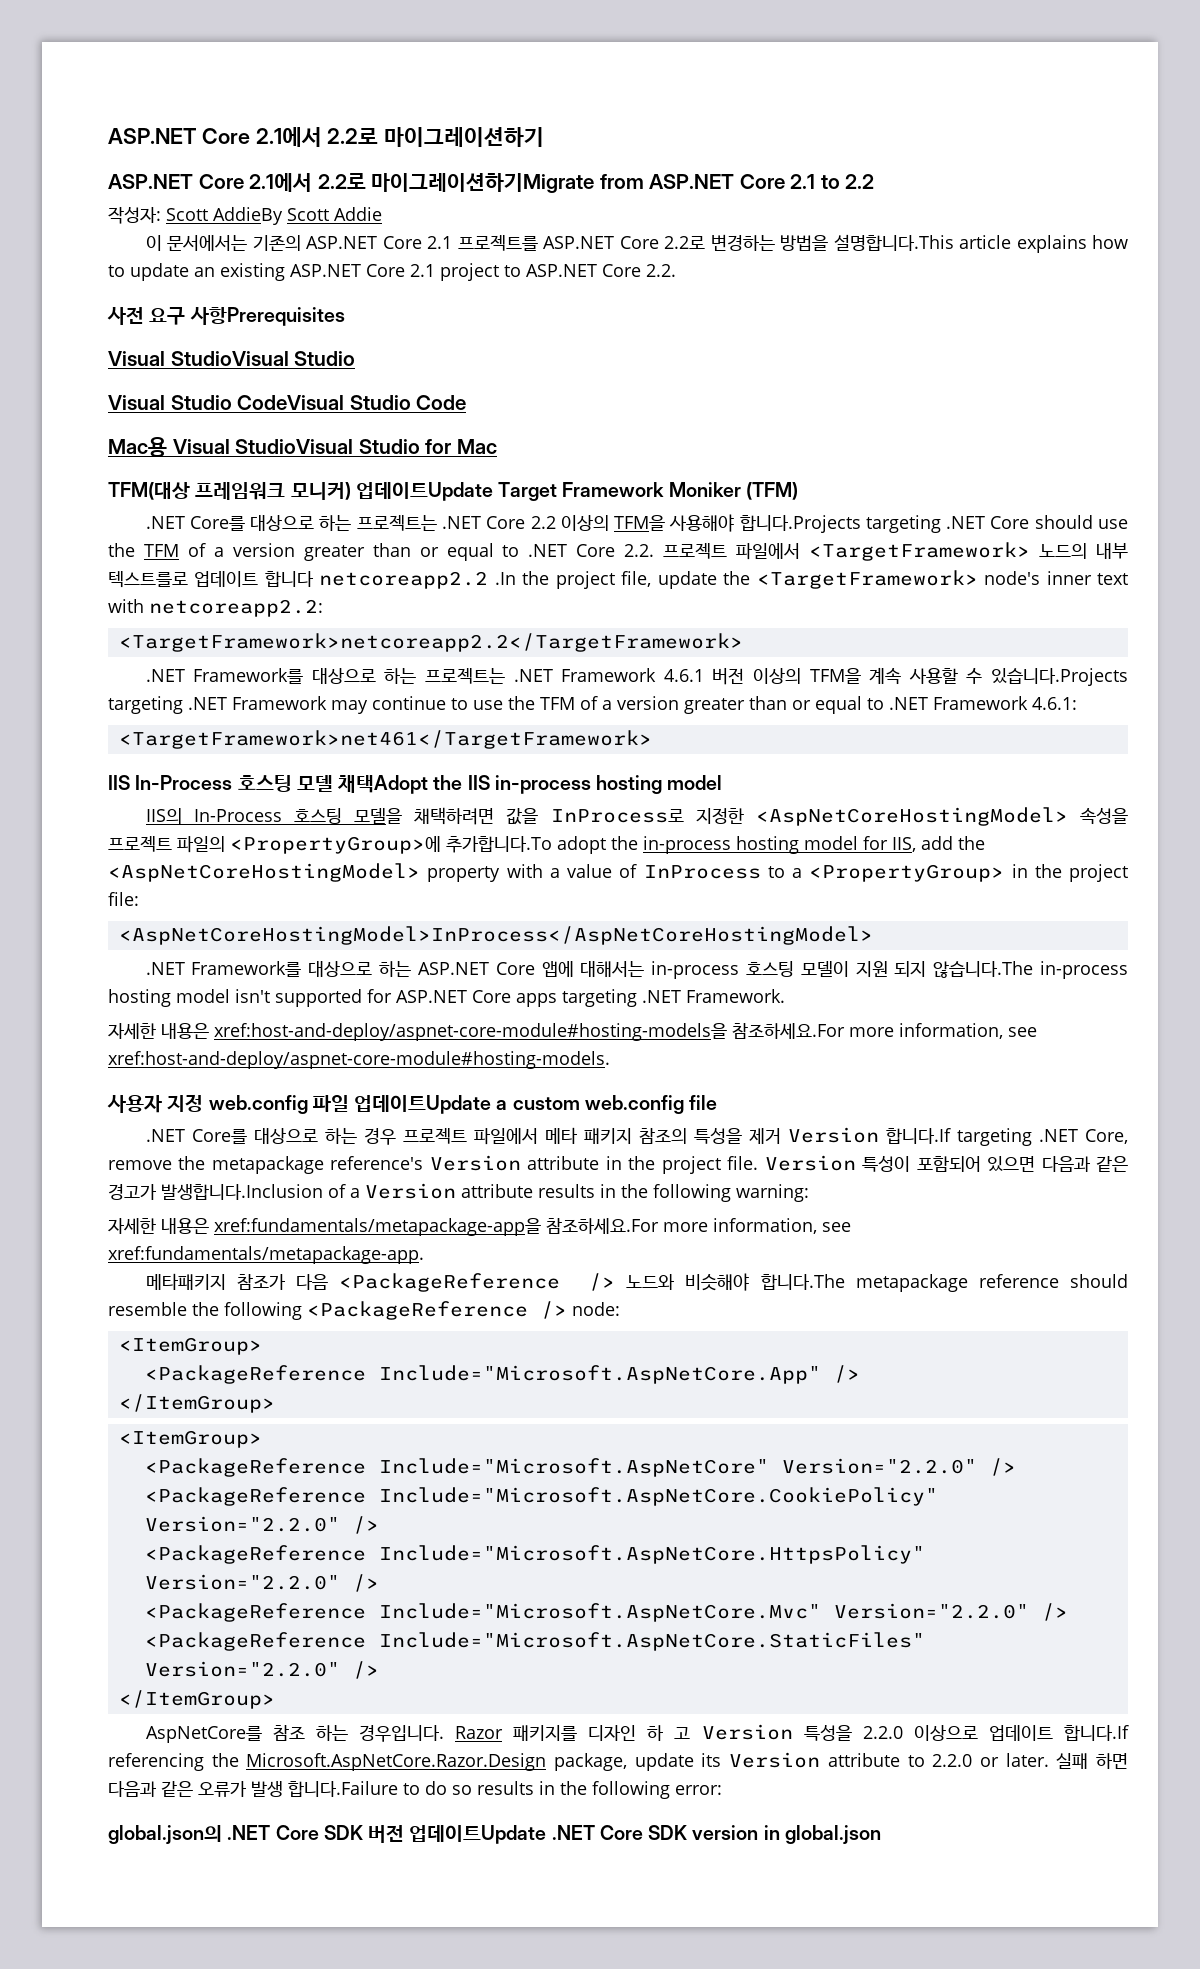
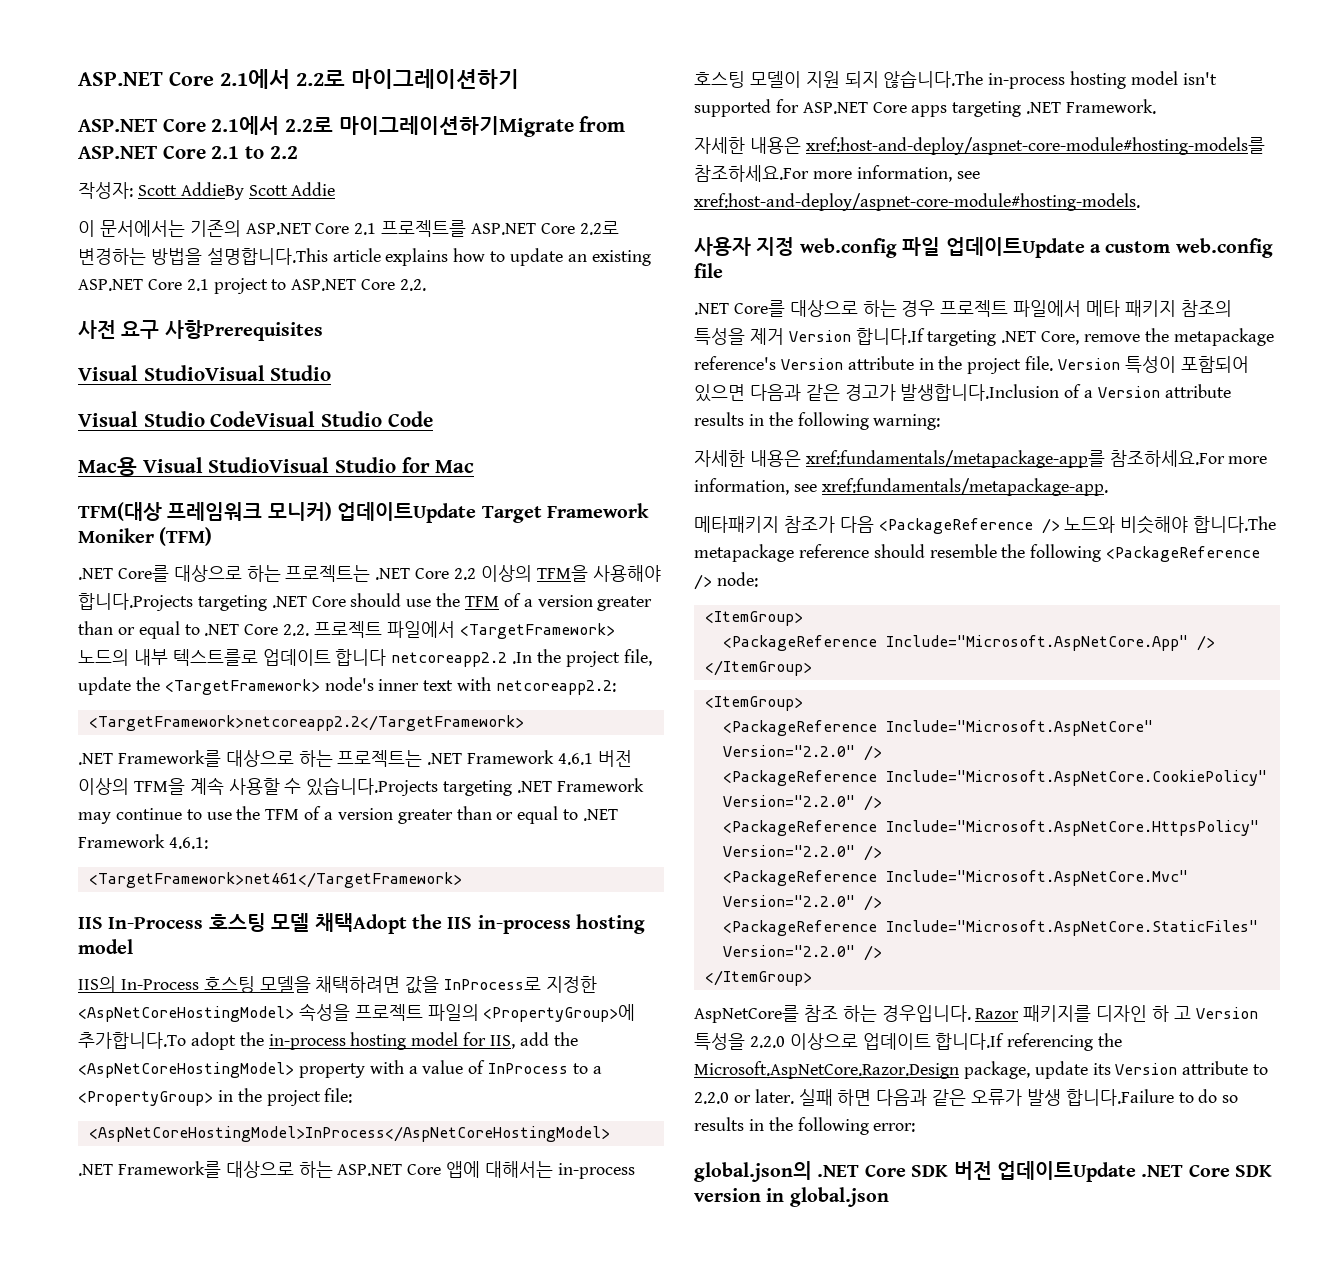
[214,1023,727,1041] xref:host-and-deploy/aspnet-core-module#hosting-models을 -> [805,137,1265,155] xref:host-and-deploy/aspnet-core-module#hosting-models를
[214,1218,541,1236] xref:fundamentals/metapackage-app을 -> [805,450,1105,468] xref:fundamentals/metapackage-app를

